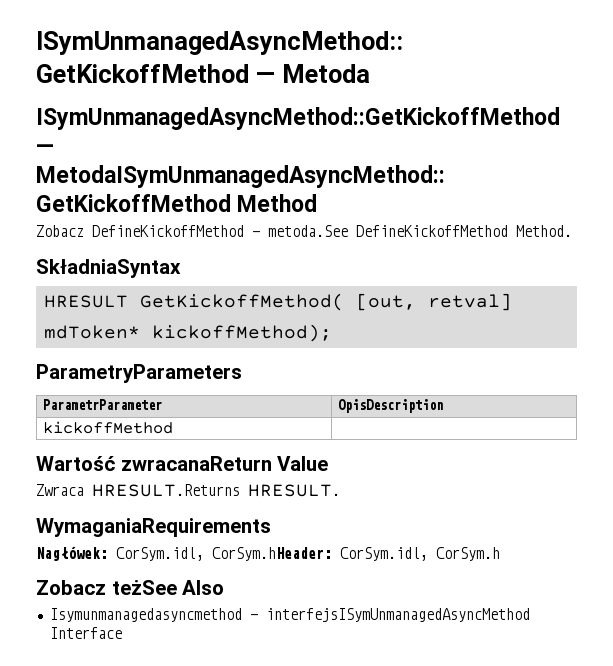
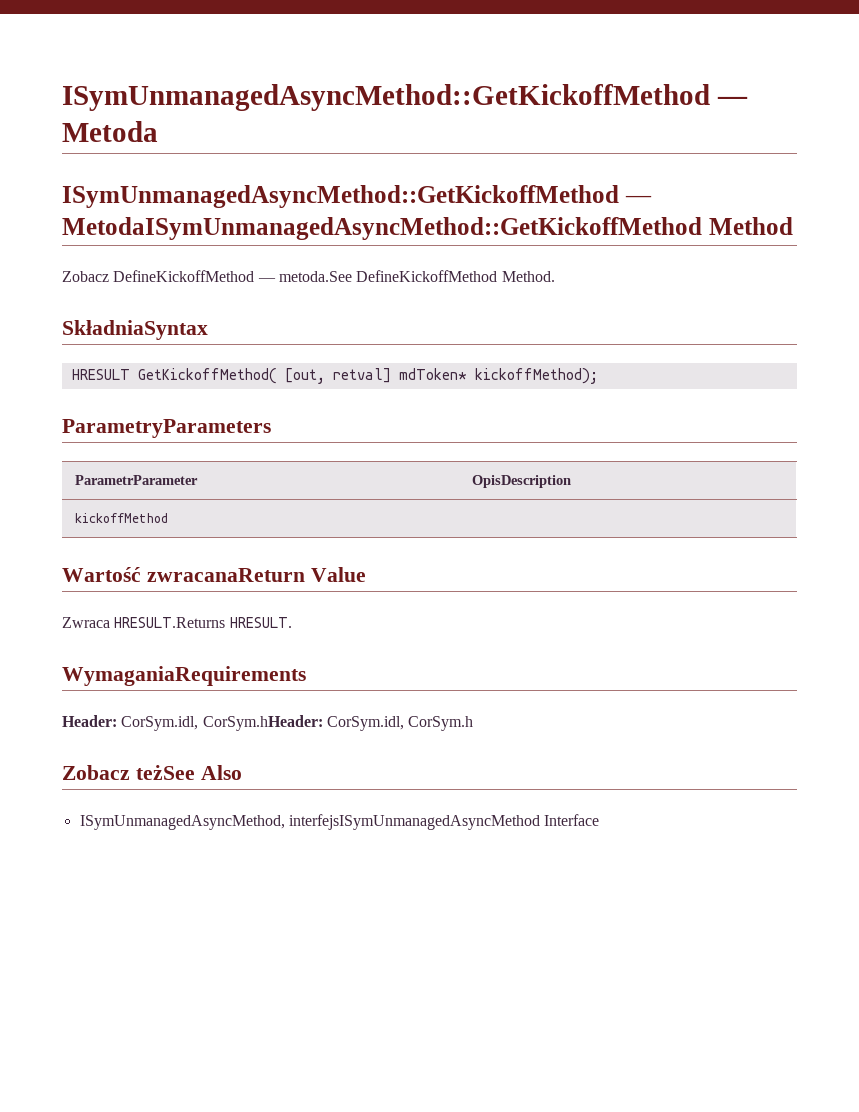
[36,546,108,561] Nagłówek: -> [62,715,117,727] Header:
[49,608,258,622] Isymunmanagedasyncmethod — -> [79,815,285,830] ISymUnmanagedAsyncMethod,

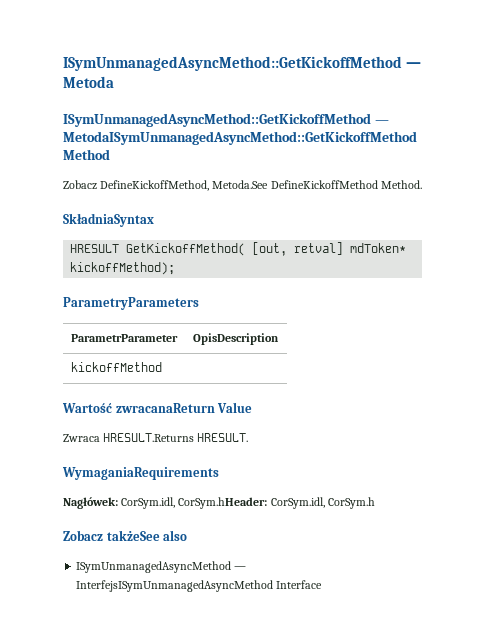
[113,270,352,282] DefineKickoffMethod — metoda.See -> [100,180,269,191] DefineKickoffMethod, Metoda.See
[62,715,117,727] Header: -> [63,497,118,509] Nagłówek:
[135,765,242,780] [79,814,540,830] teżSee Also // ISymUnmanagedAsyncMethod, interfejsISymUnmanagedAsyncMethod -> [106,530,188,541] [76,561,247,573] [76,580,274,592] takżeSee also // ISymUnmanagedAsyncMethod — InterfejsISymUnmanagedAsyncMethod

